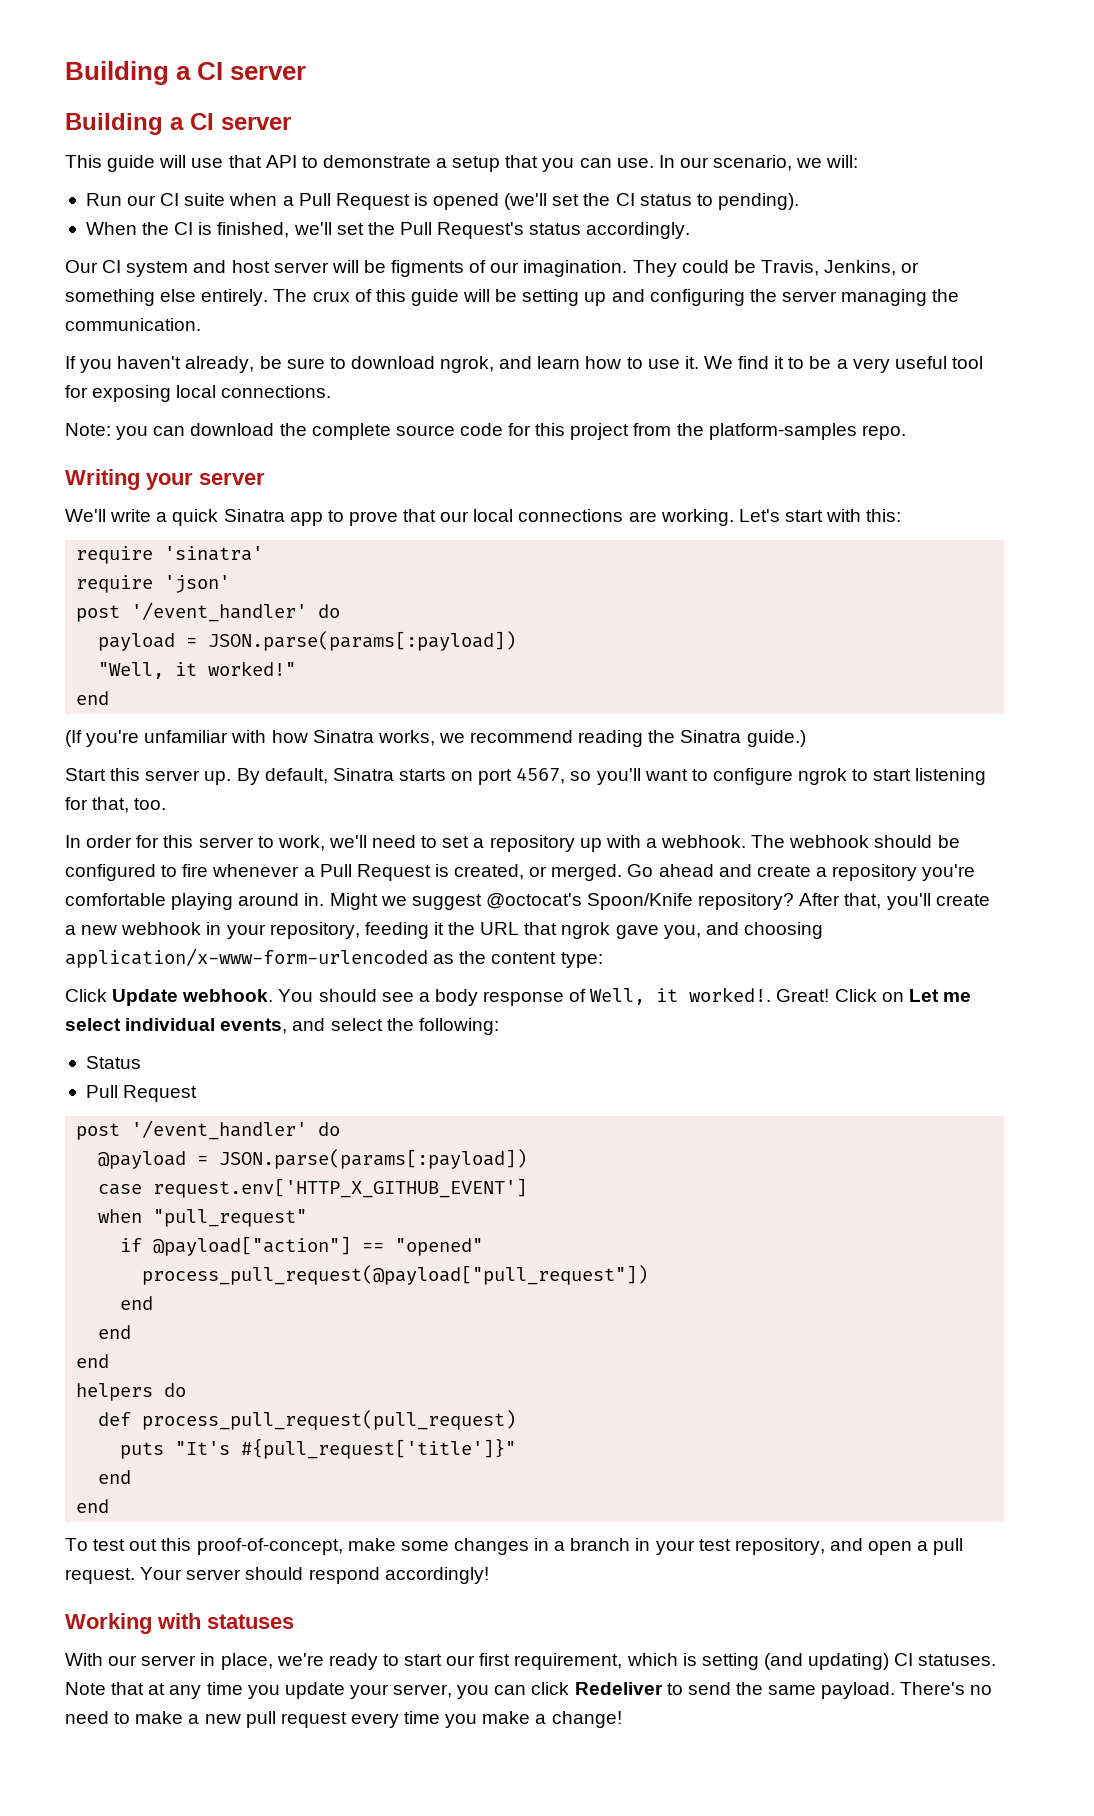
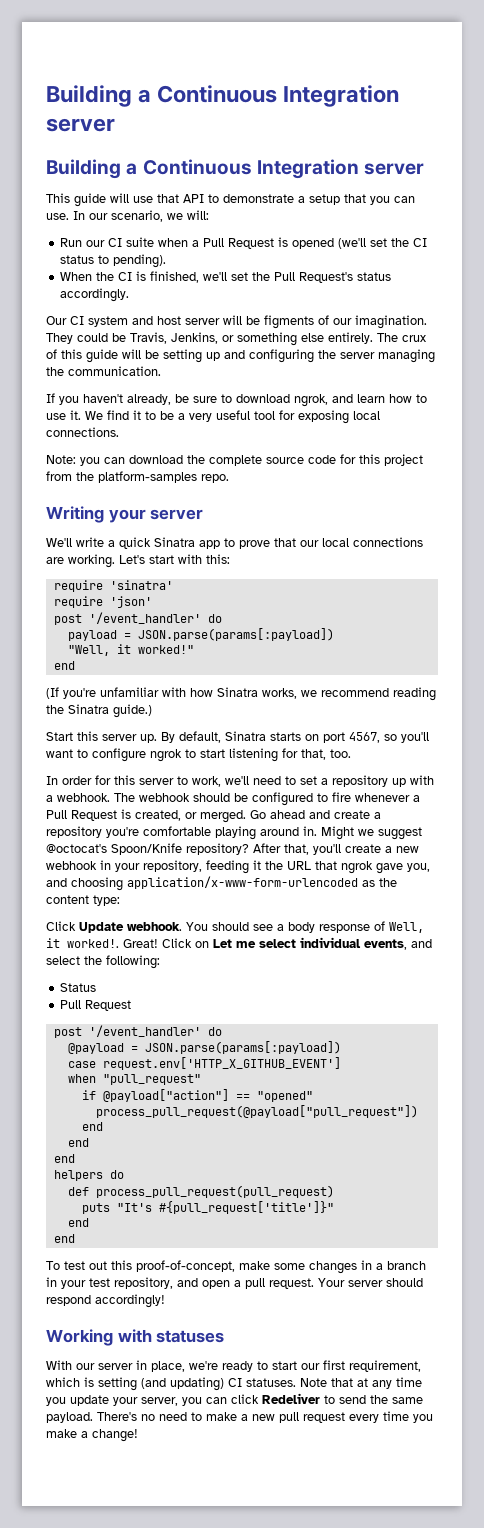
[65,61,224,85] Building a CI -> [46,85,400,107] Building a Continuous Integration
[190,113,214,130] CI -> [142,159,359,179] Continuous Integration

